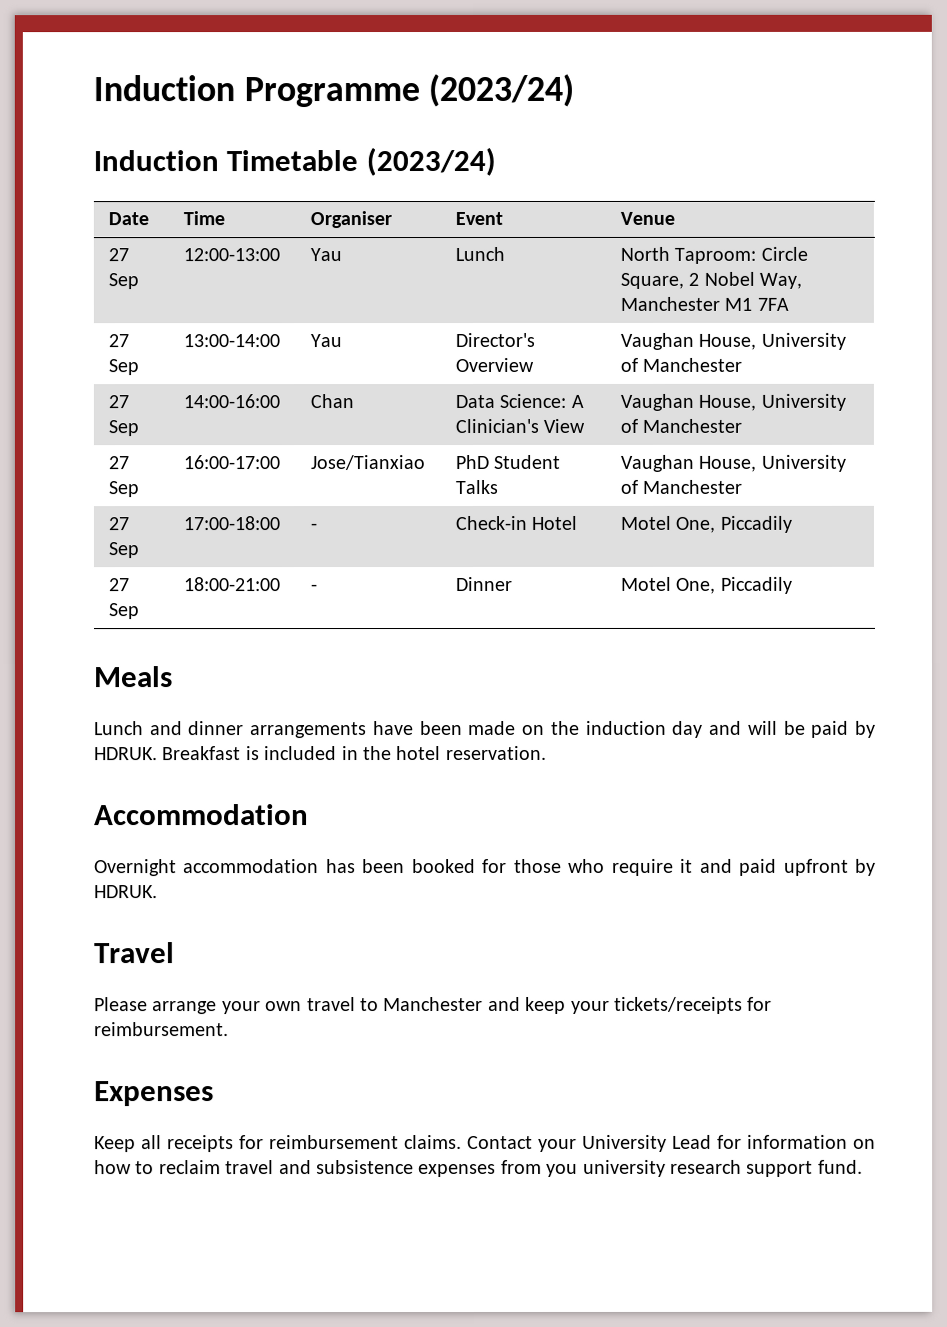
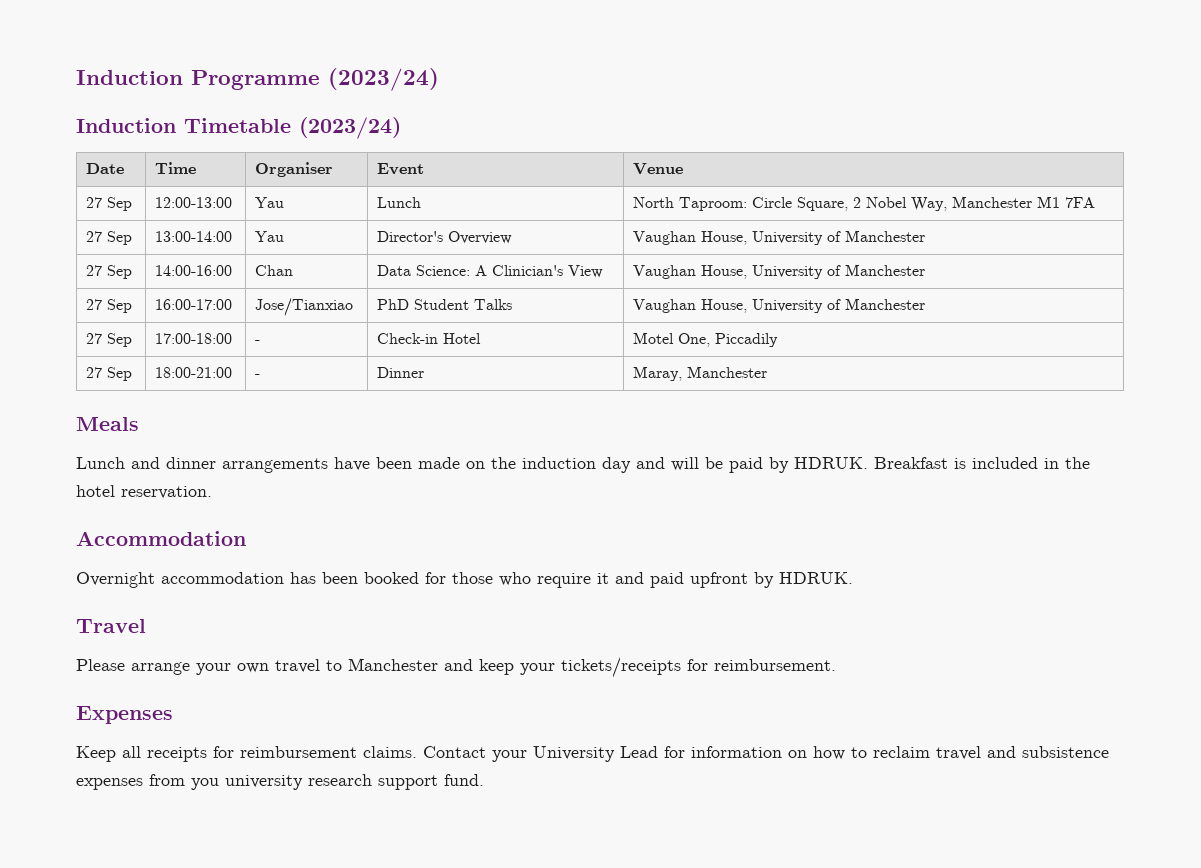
[619,576,792,594] Motel One, Piccadily -> [632,366,767,381] Maray, Manchester

